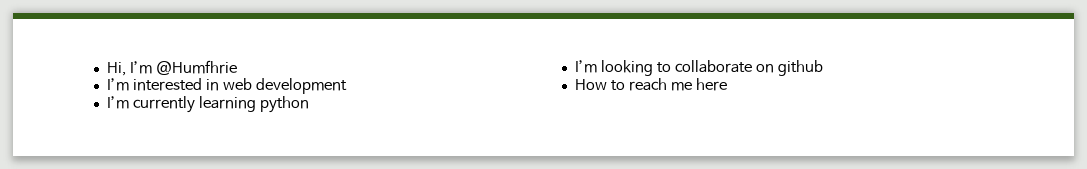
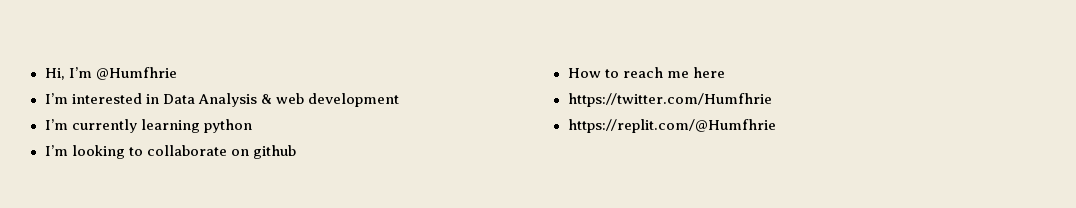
(219, 85) none -> [162,93,272,107] Data Analysis &
(727, 84) none -> [567,93,773,107] [567,119,777,133] // https://twitter.com/Humfhrie // https://replit.com/@Humfhrie

